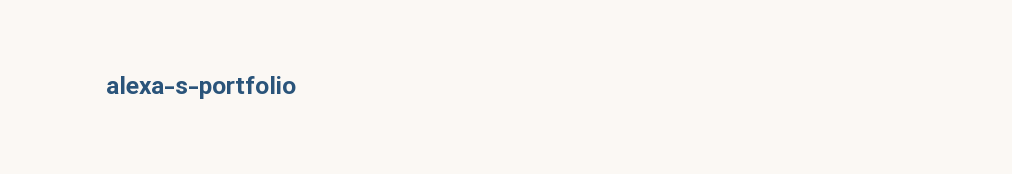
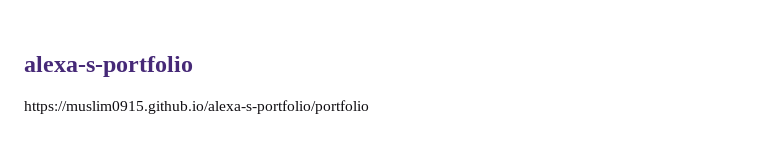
(296, 87) none -> [24,100,369,114] // https://muslim0915.github.io/alexa-s-portfolio/portfolio

